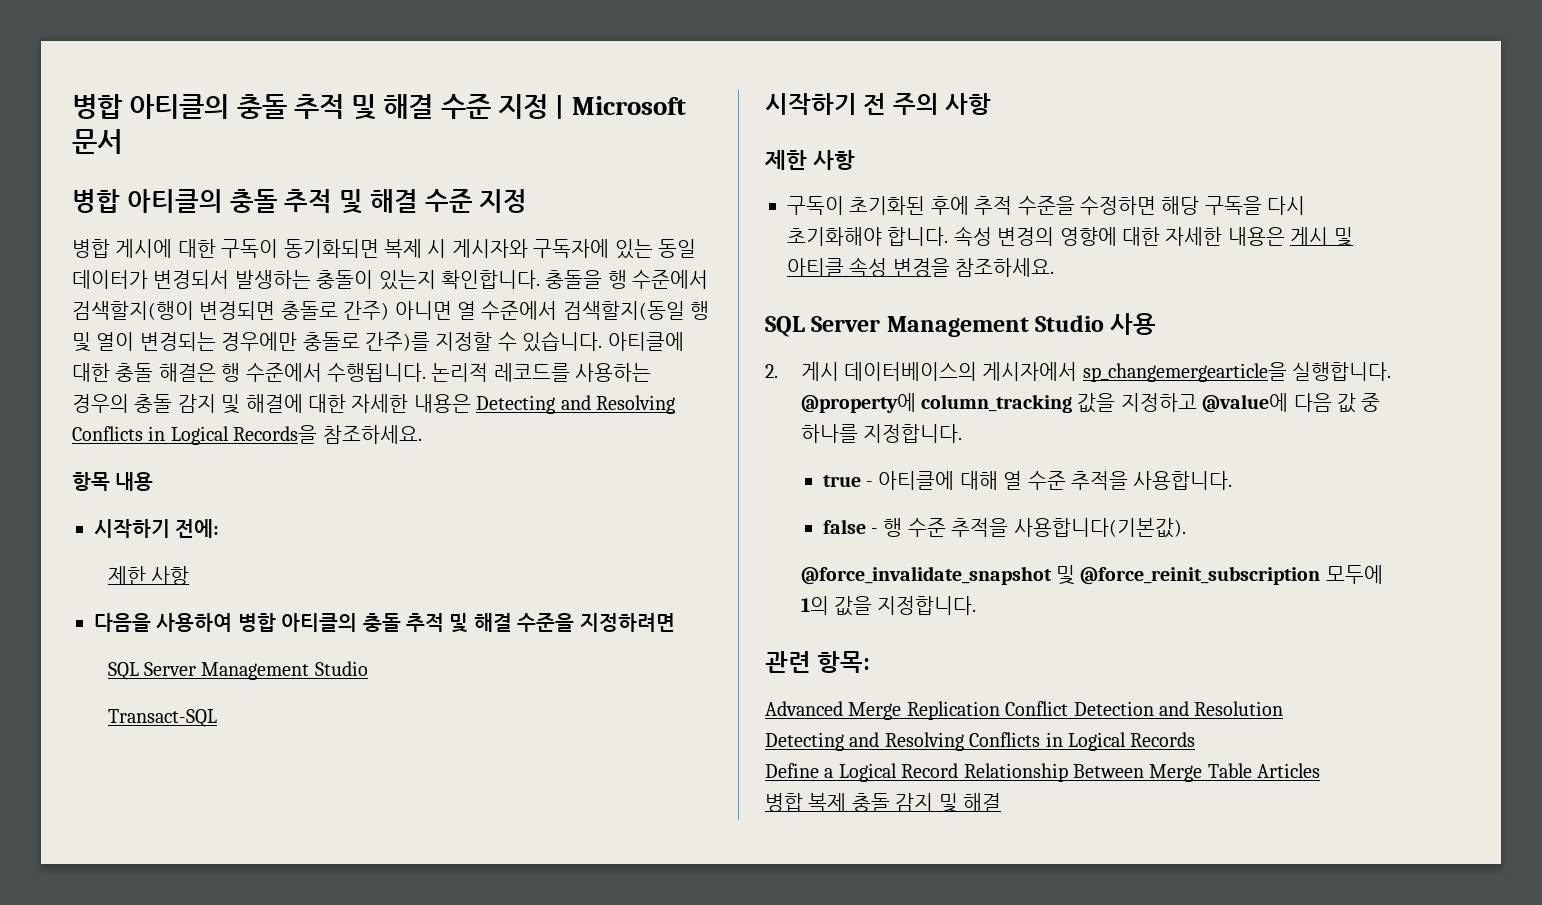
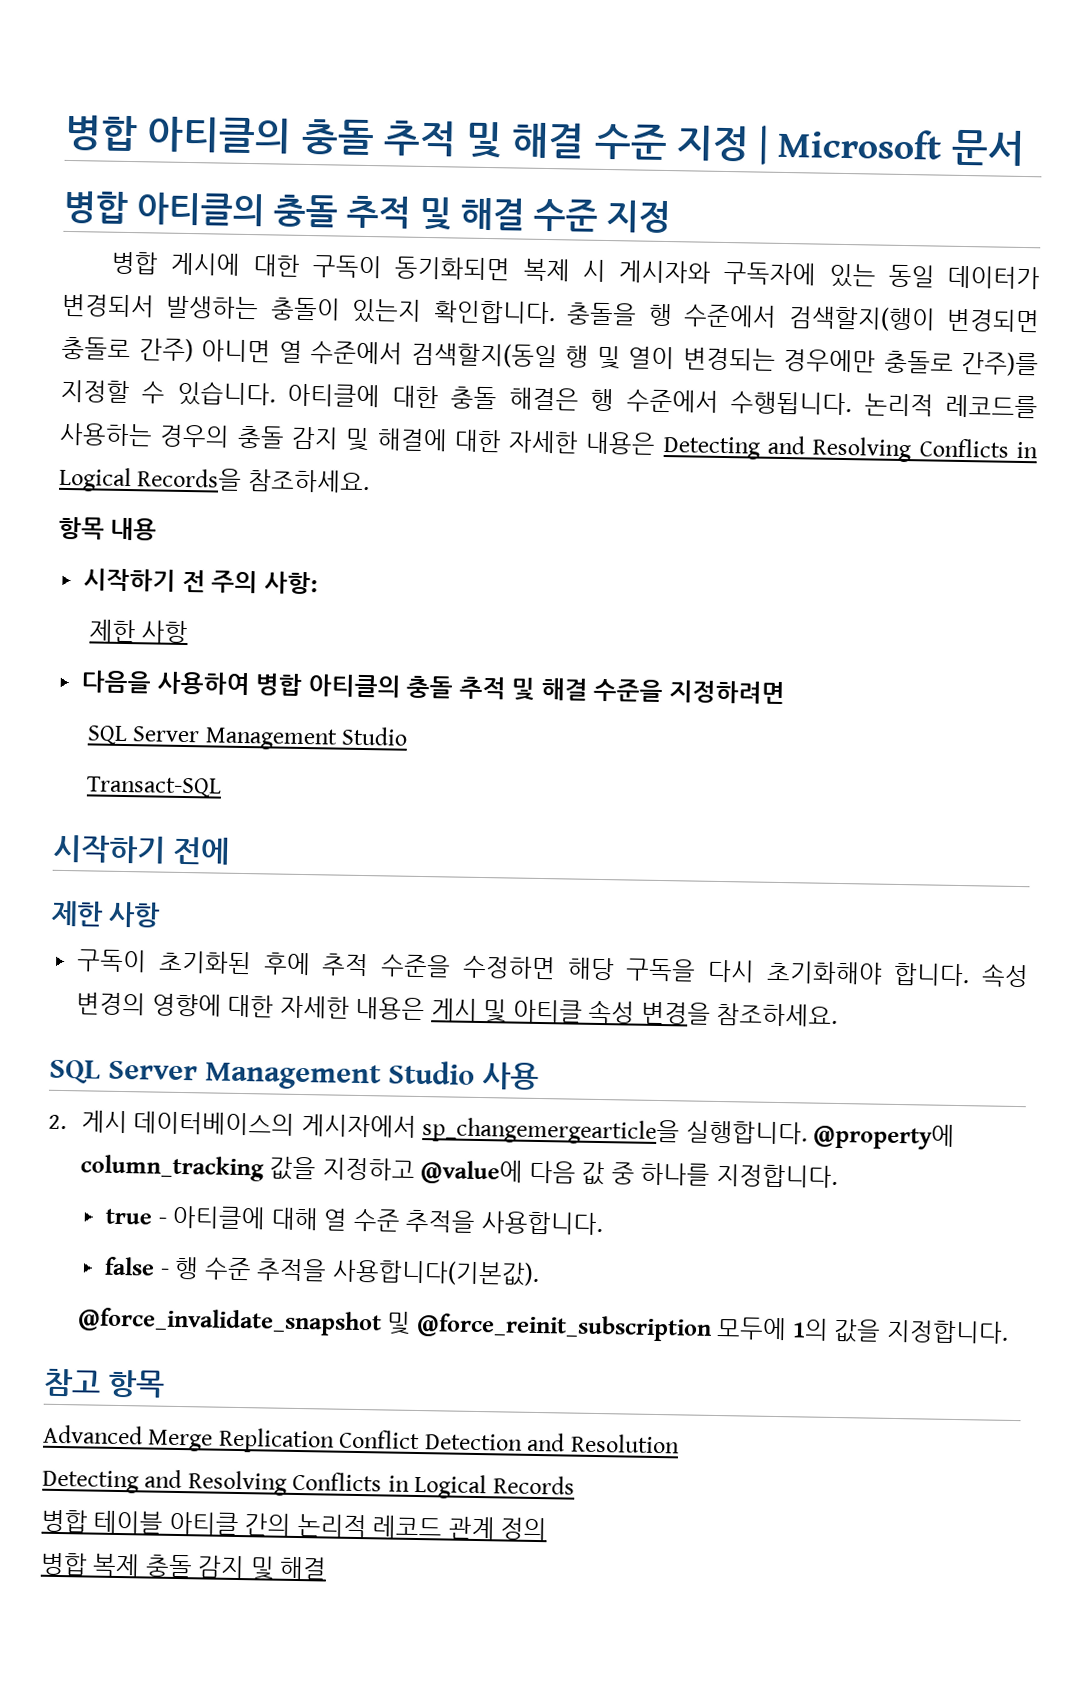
[175,519,220,538] 전에: -> [181,569,318,595] 전 주의 사항:
[863,93,992,115] 전 주의 사항 -> [172,836,231,865] 전에
[765,651,871,673] 관련 항목: -> [43,1368,166,1398] 참고 항목
[765,763,1321,782] Define a Logical Record Relationship Between Merge Table Articles -> [41,1509,548,1541] 병합 테이블 아티클 간의 논리적 레코드 관계 정의

